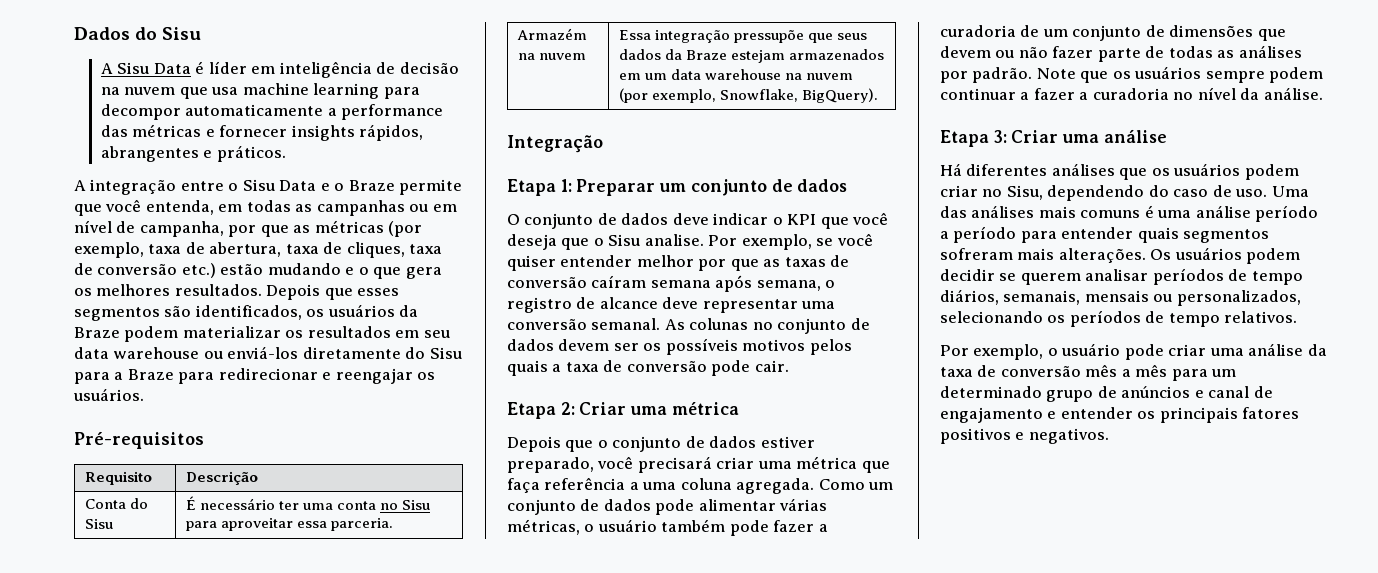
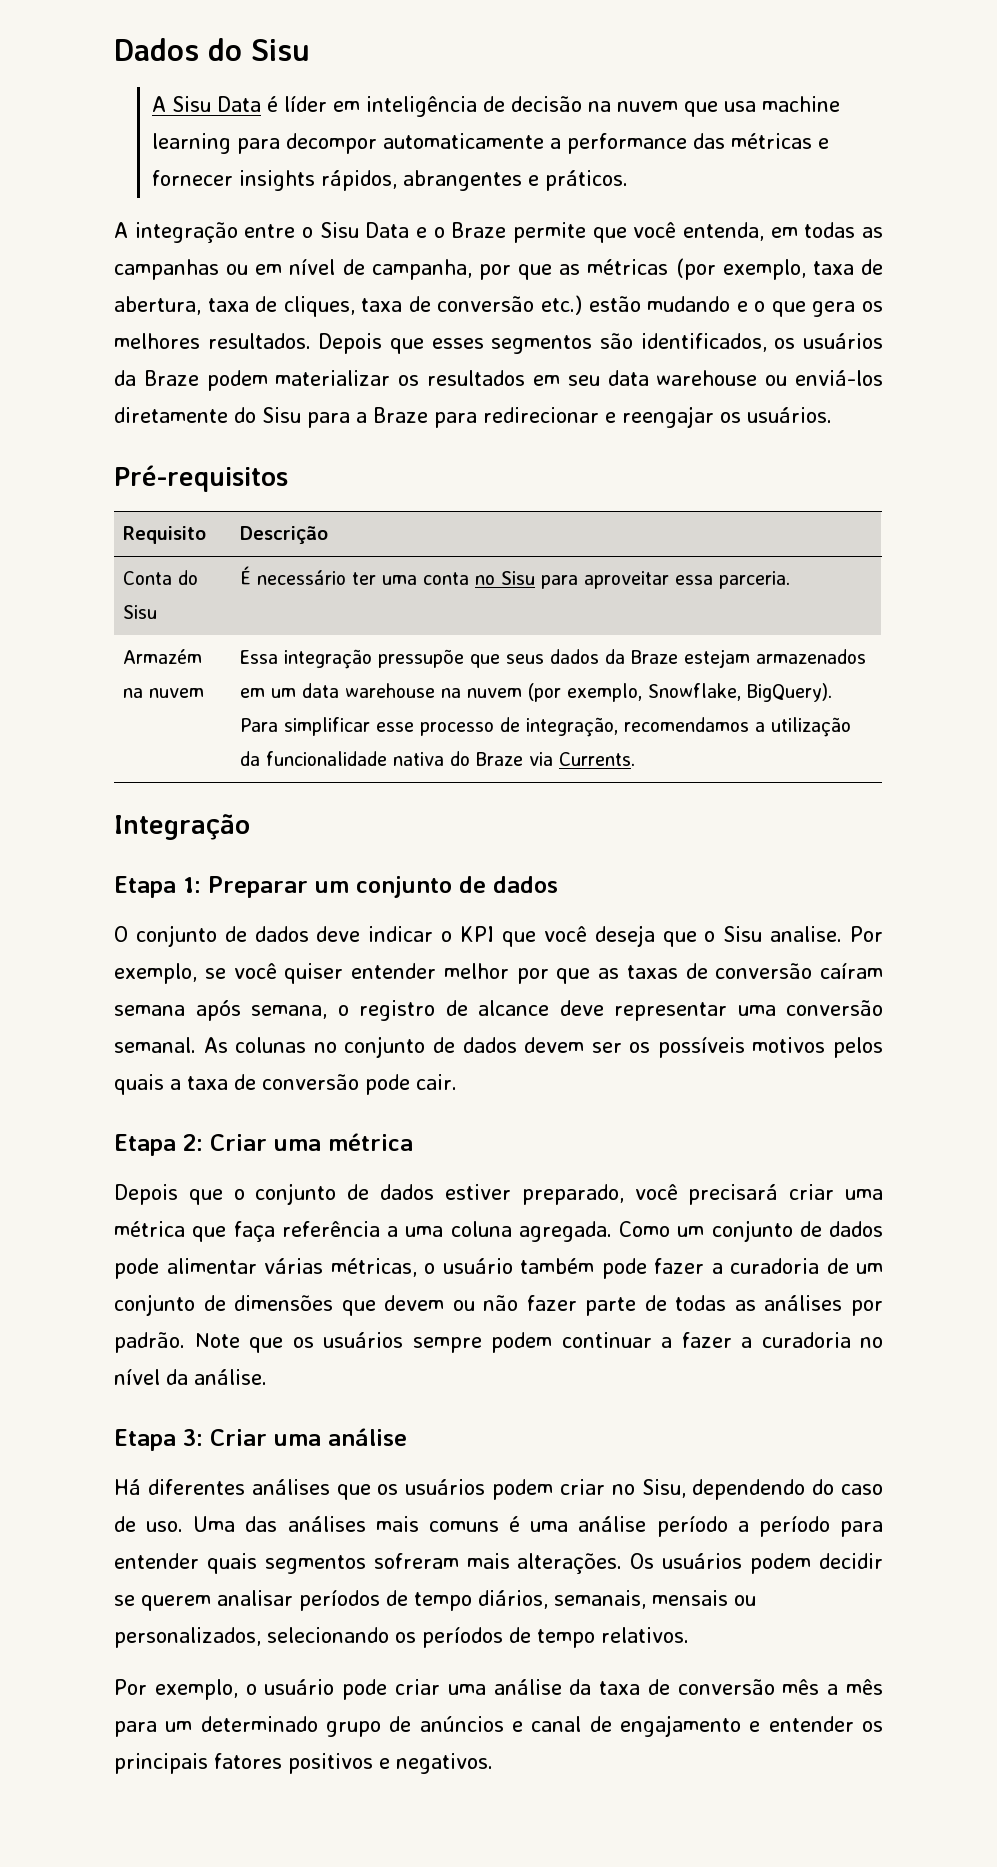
(879, 95) none -> [239,717,851,737] [239,751,635,766] Para simplificar esse processo de integração, recomendamos a utilização da funcionalidade nativa do Braze via Currents.

